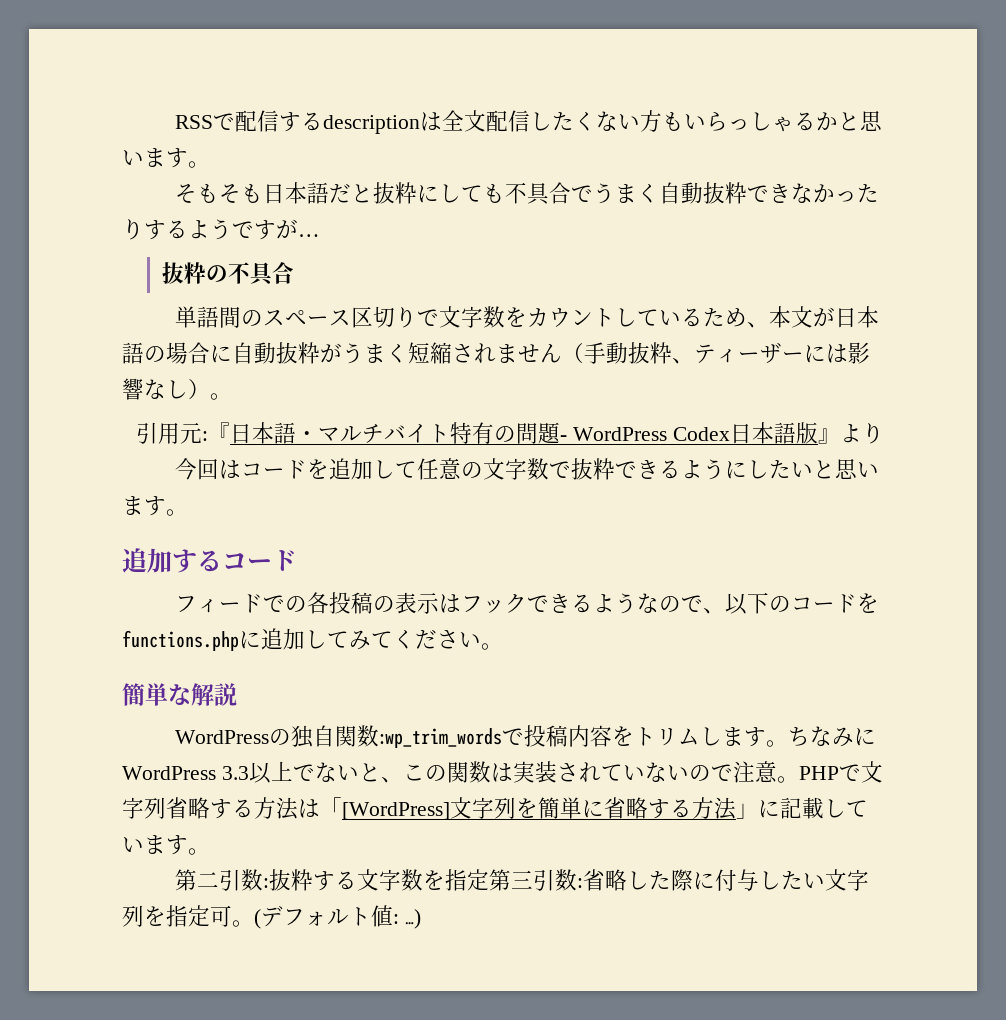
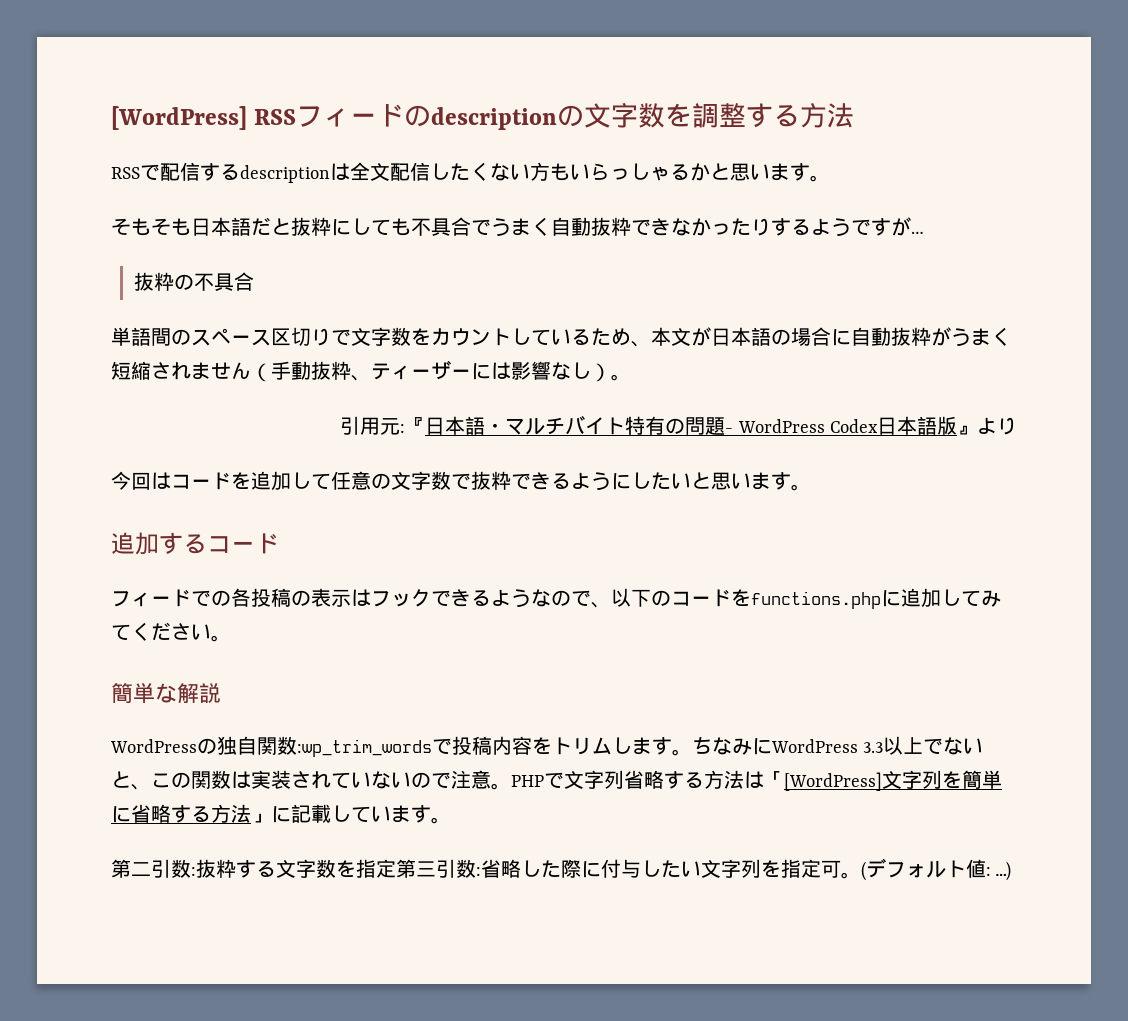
(174, 122) none -> [111,102,855,130] [WordPress] RSSフィードのdescriptionの文字数を調整する方法 //

